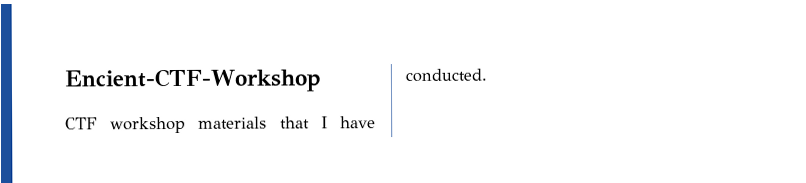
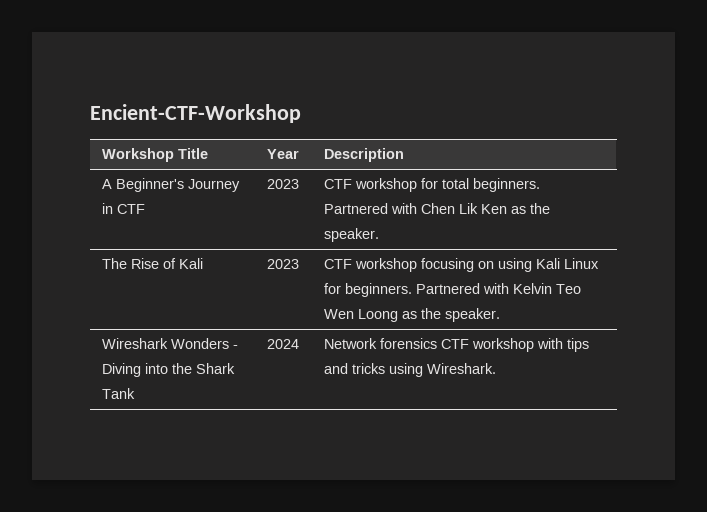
[65,116,376,134] [405,68,487,82] // CTF workshop materials that I have conducted. -> [101,148,208,162] [266,149,299,159] [323,148,404,162] [101,178,240,192] [101,203,145,214] [266,179,299,189] [323,178,540,192] [323,203,550,214] [323,228,379,242] [101,258,203,269] [266,259,299,269] [323,258,599,272] [323,283,581,297] [323,308,500,322] [101,338,238,349] [101,363,235,377] [101,388,135,399] [266,339,299,349] [323,338,589,352] [323,363,496,377] // Workshop Title | Year | Description // A Beginner's Journey in CTF | 2023 | CTF workshop for total beginners. Partnered with Chen Lik Ken as the speaker. // The Rise of Kali | 2023 | CTF workshop focusing on using Kali Linux for beginners. Partnered with Kelvin Teo Wen Loong as the speaker. // Wireshark Wonders - Diving into the Shark Tank | 2024 | Network forensics CTF workshop with tips and tricks using Wireshark.

